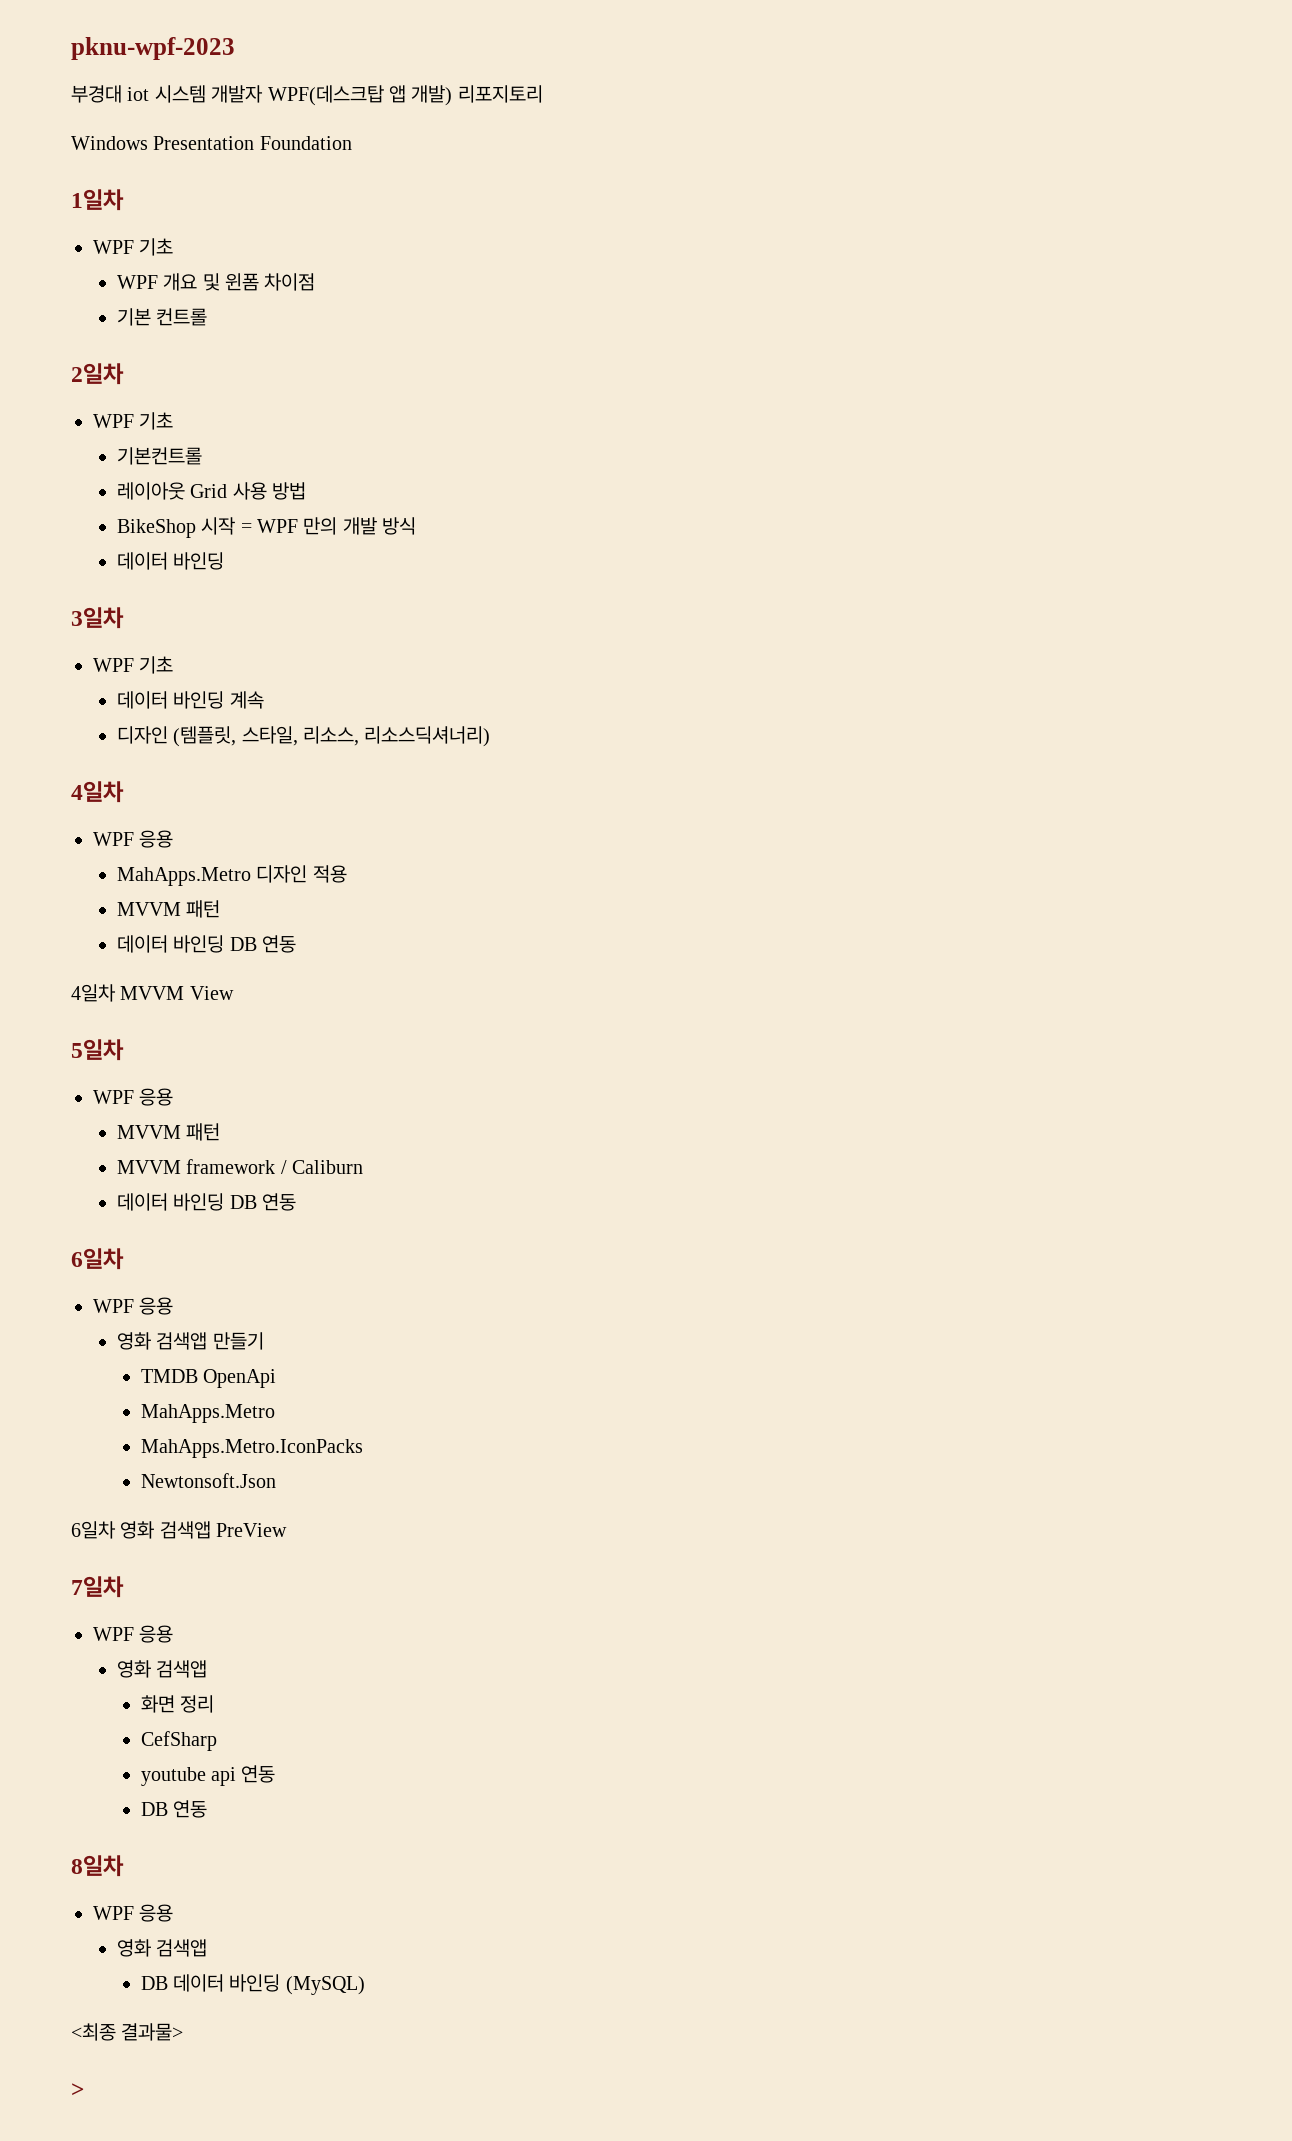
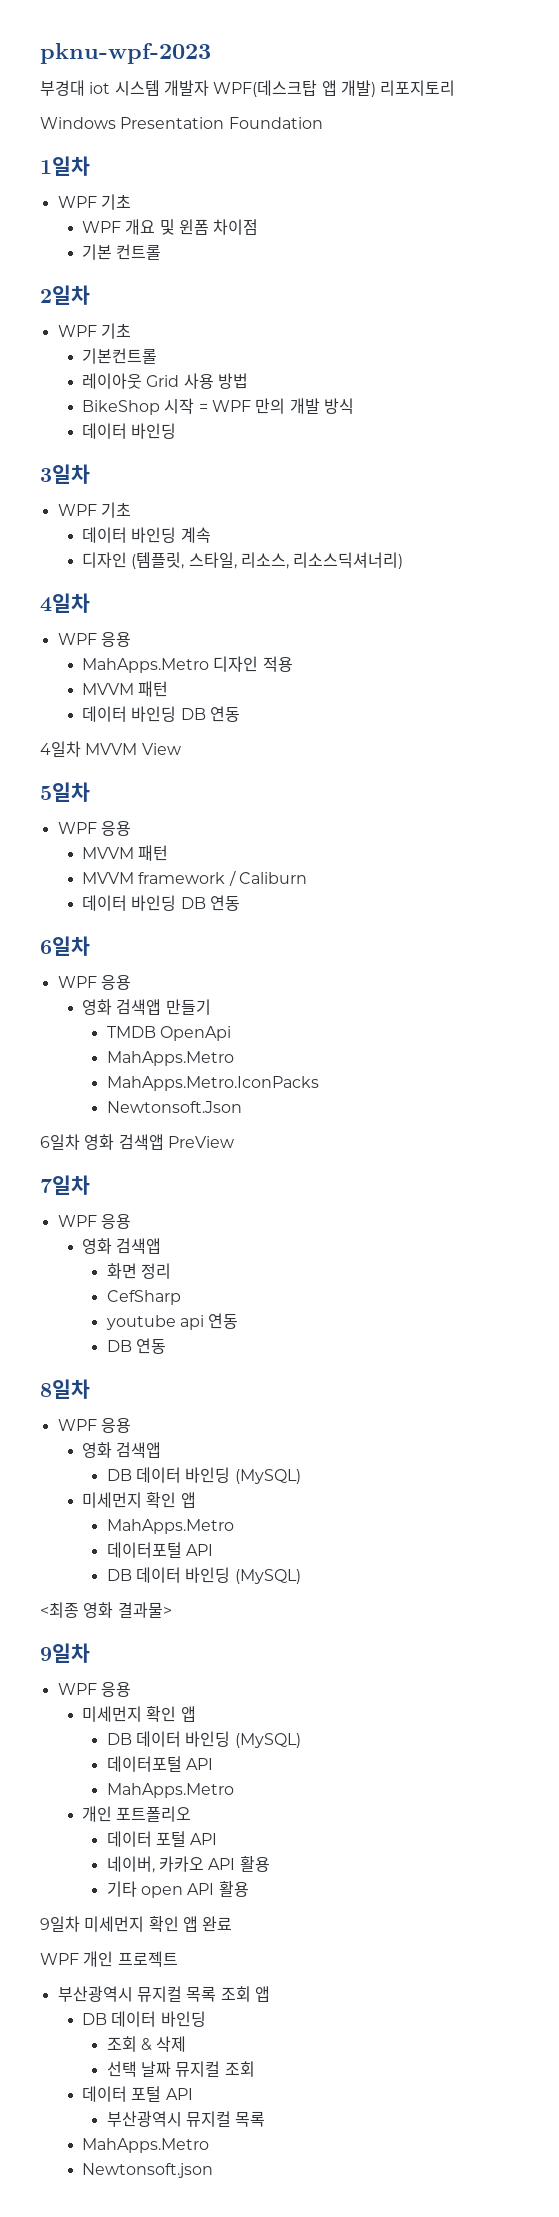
(365, 1985) none -> [82,1492,196,1508] [106,1519,234,1534] [106,1542,213,1558] [106,1567,301,1584] // 미세먼지 확인 앱 // MahApps.Metro // 데이터포털 API // DB 데이터 바인딩 (MySQL)
(116, 2032) none -> [83,1602,114,1618] 영화
[71,2083,84,2097] > -> [40,1643,90,1663] [57,1681,131,1697] [82,1706,196,1722] [106,1731,301,1748] [106,1756,213,1772] [106,1783,234,1798] [82,1806,192,1822] [106,1831,218,1847] [106,1856,270,1873] [106,1881,249,1898] [40,1916,233,1932] [40,1951,178,1967] [57,1986,270,2002] [82,2011,206,2027] [106,2036,187,2052] [106,2061,255,2077] [82,2086,193,2102] [106,2111,266,2127] [82,2138,210,2153] [82,2163,214,2178] 9일차 // WPF 응용 // 미세먼지 확인 앱 // DB 데이터 바인딩 (MySQL) // 데이터포털 API // MahApps.Metro // 개인 포트폴리오 // 데이터 포털 API // 네이버, 카카오 API 활용 // 기타 open API 활용 // 9일차 미세먼지 확인 앱 완료 // WPF 개인 프로젝트 // 부산광역시 뮤지컬 목록 조회 앱 // DB 데이터 바인딩 // 조회 & 삭제 // 선택 날짜 뮤지컬 조회 // 데이터 포털 API // 부산광역시 뮤지컬 목록 // MahApps.Metro // Newtonsoft.json

